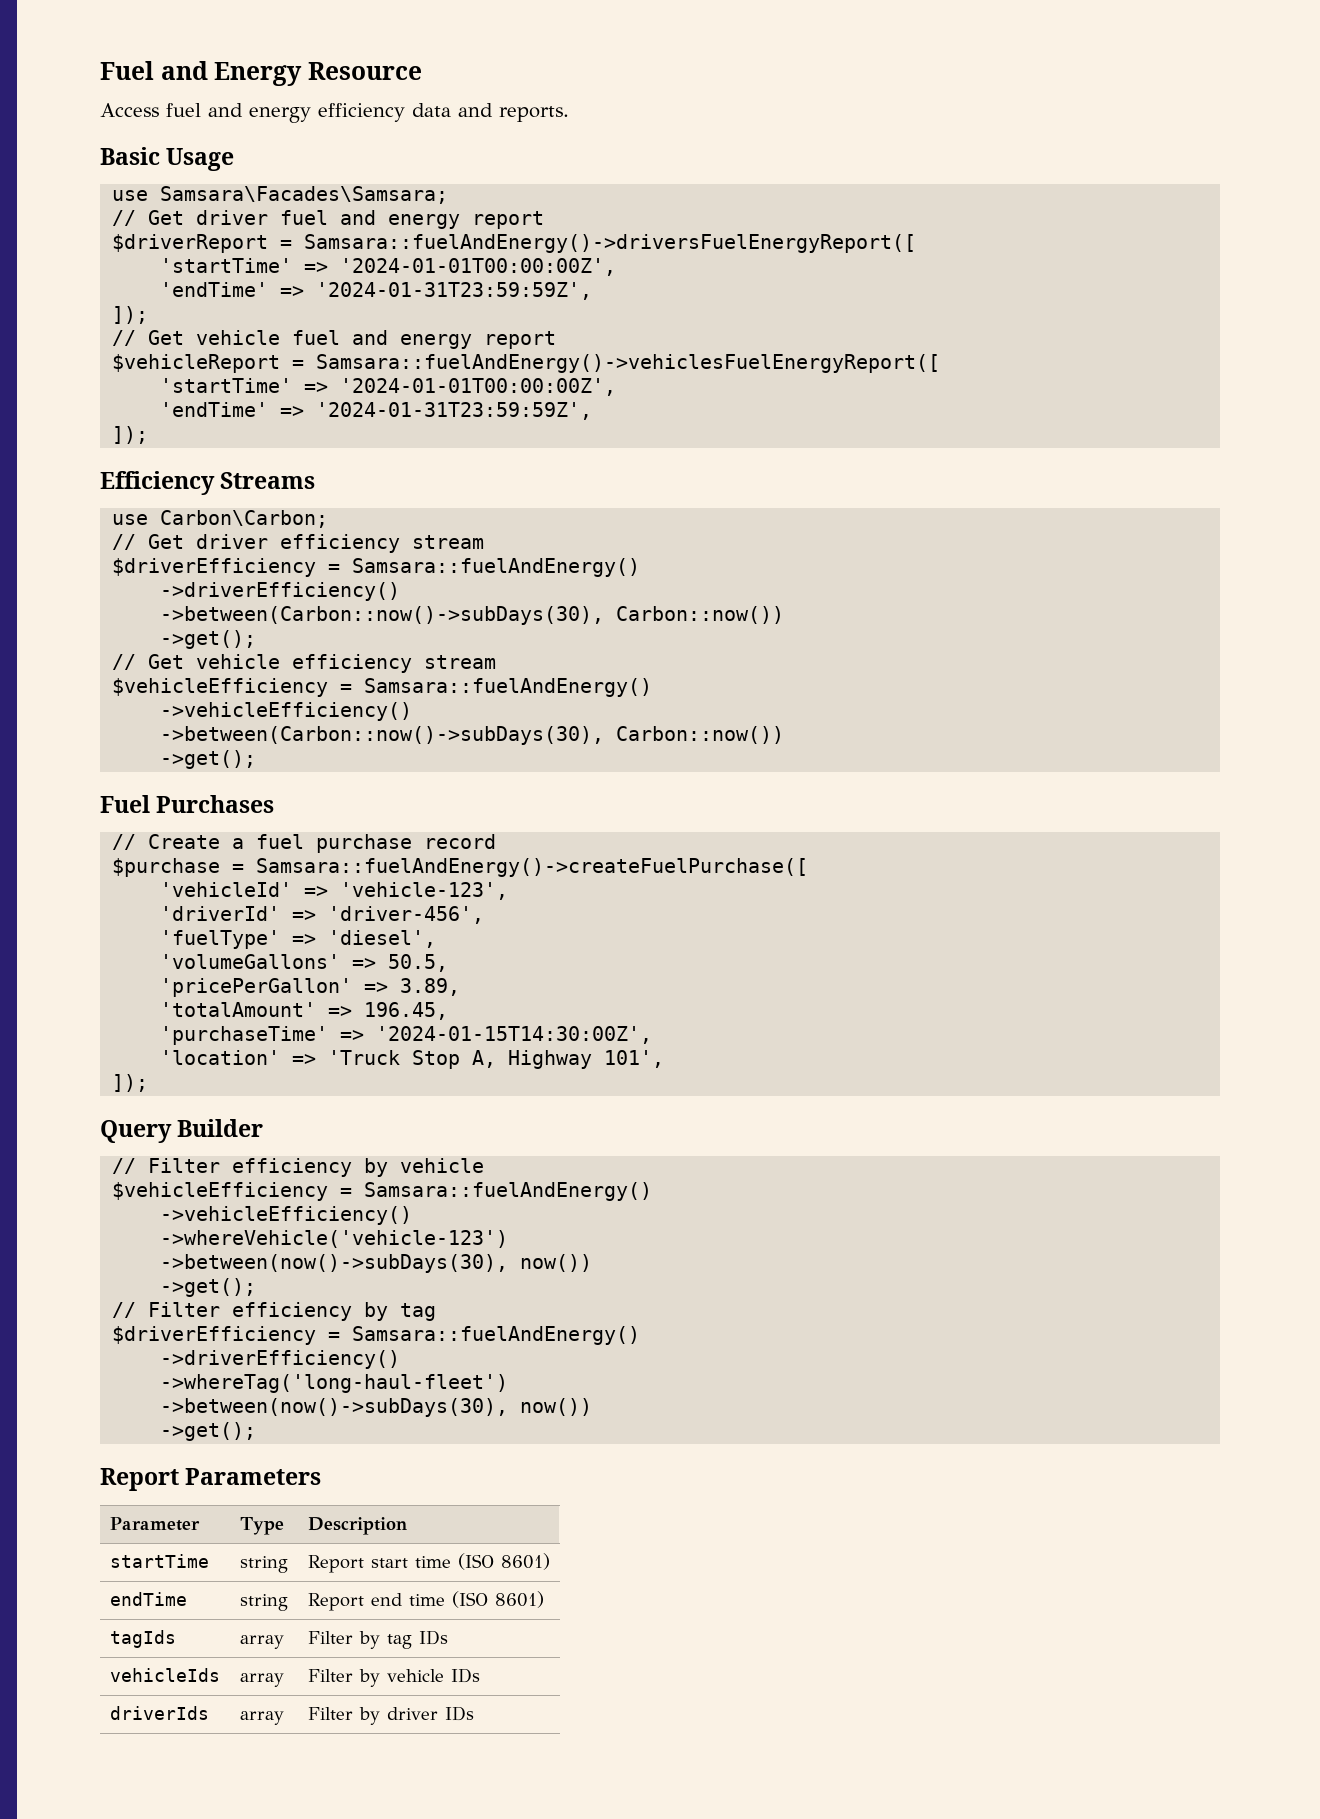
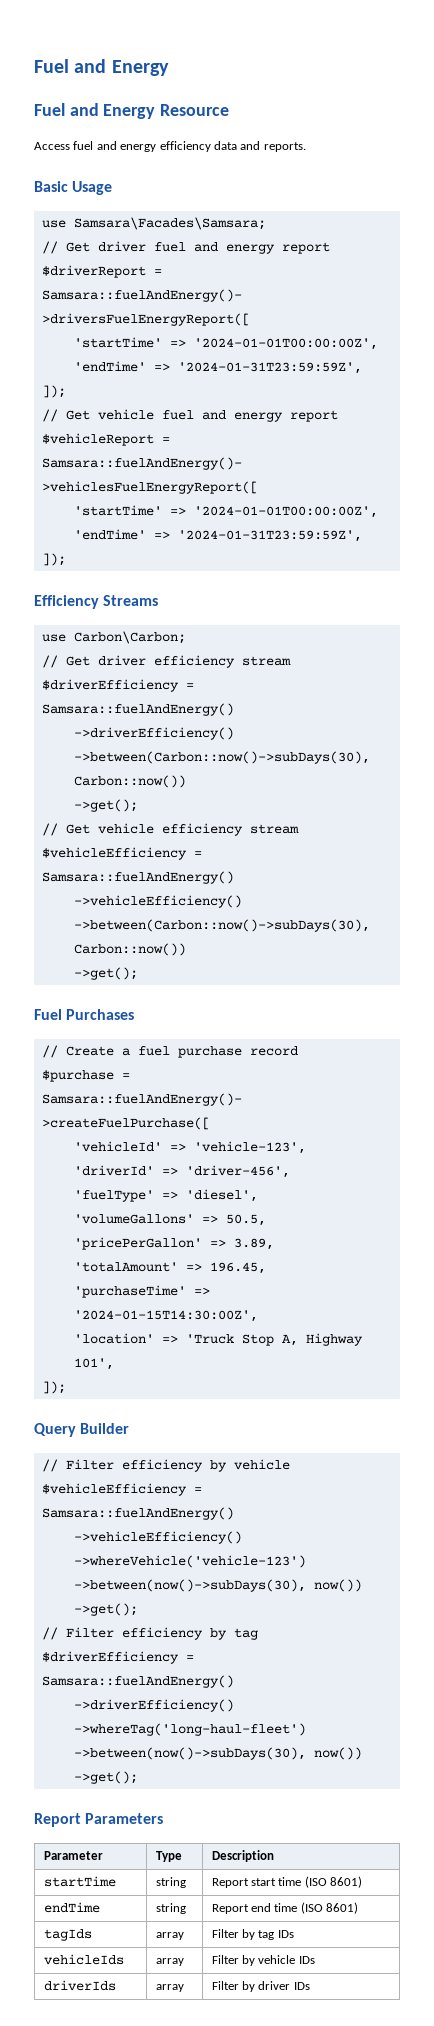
[100,61,303,86] Fuel and Energy -> [34,59,169,76] [34,103,156,119] Fuel and Energy // Fuel and Energy

